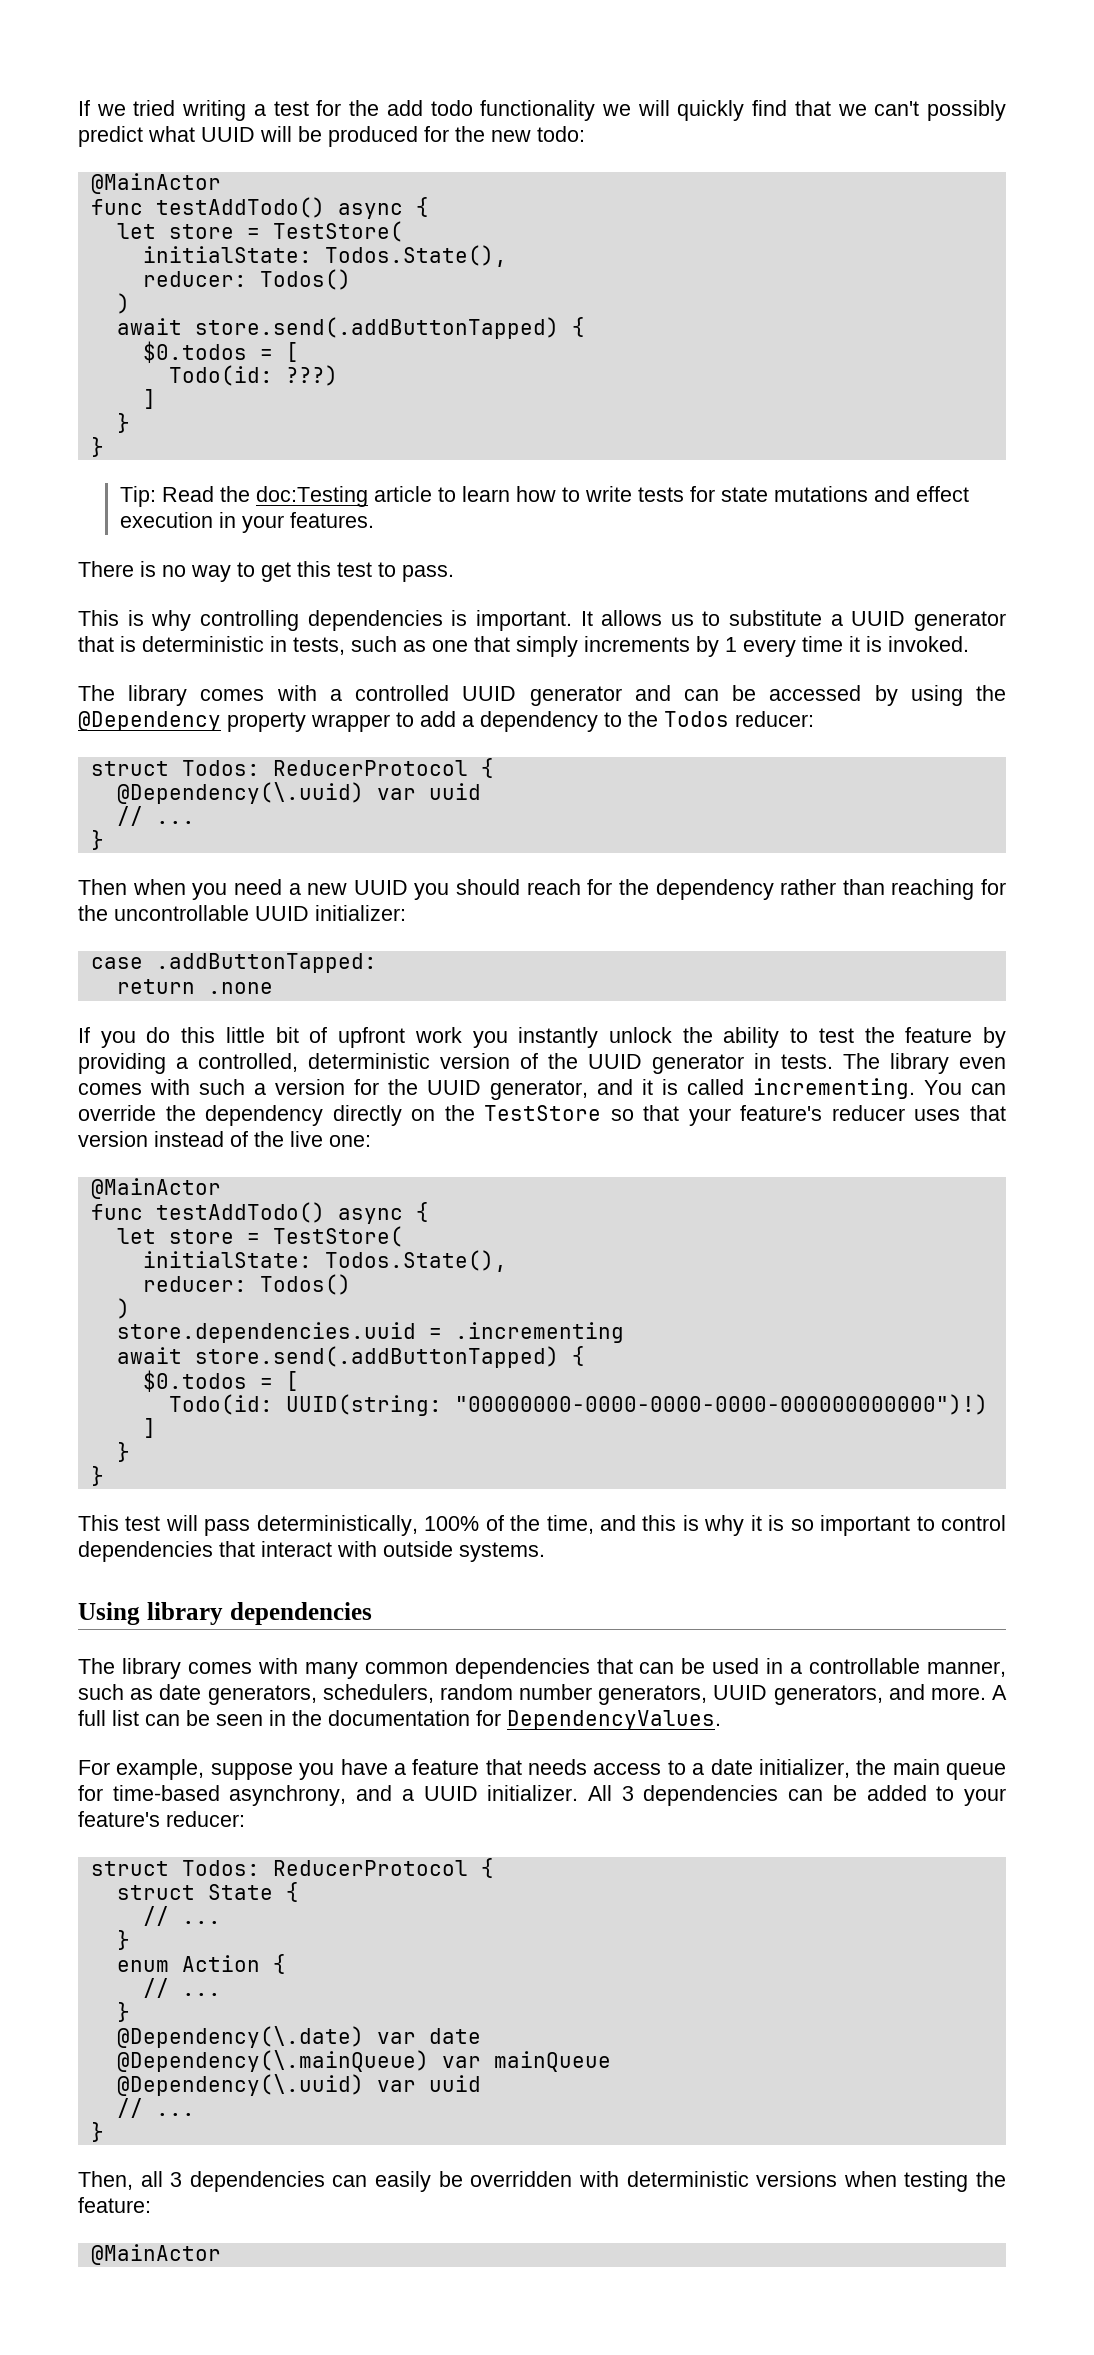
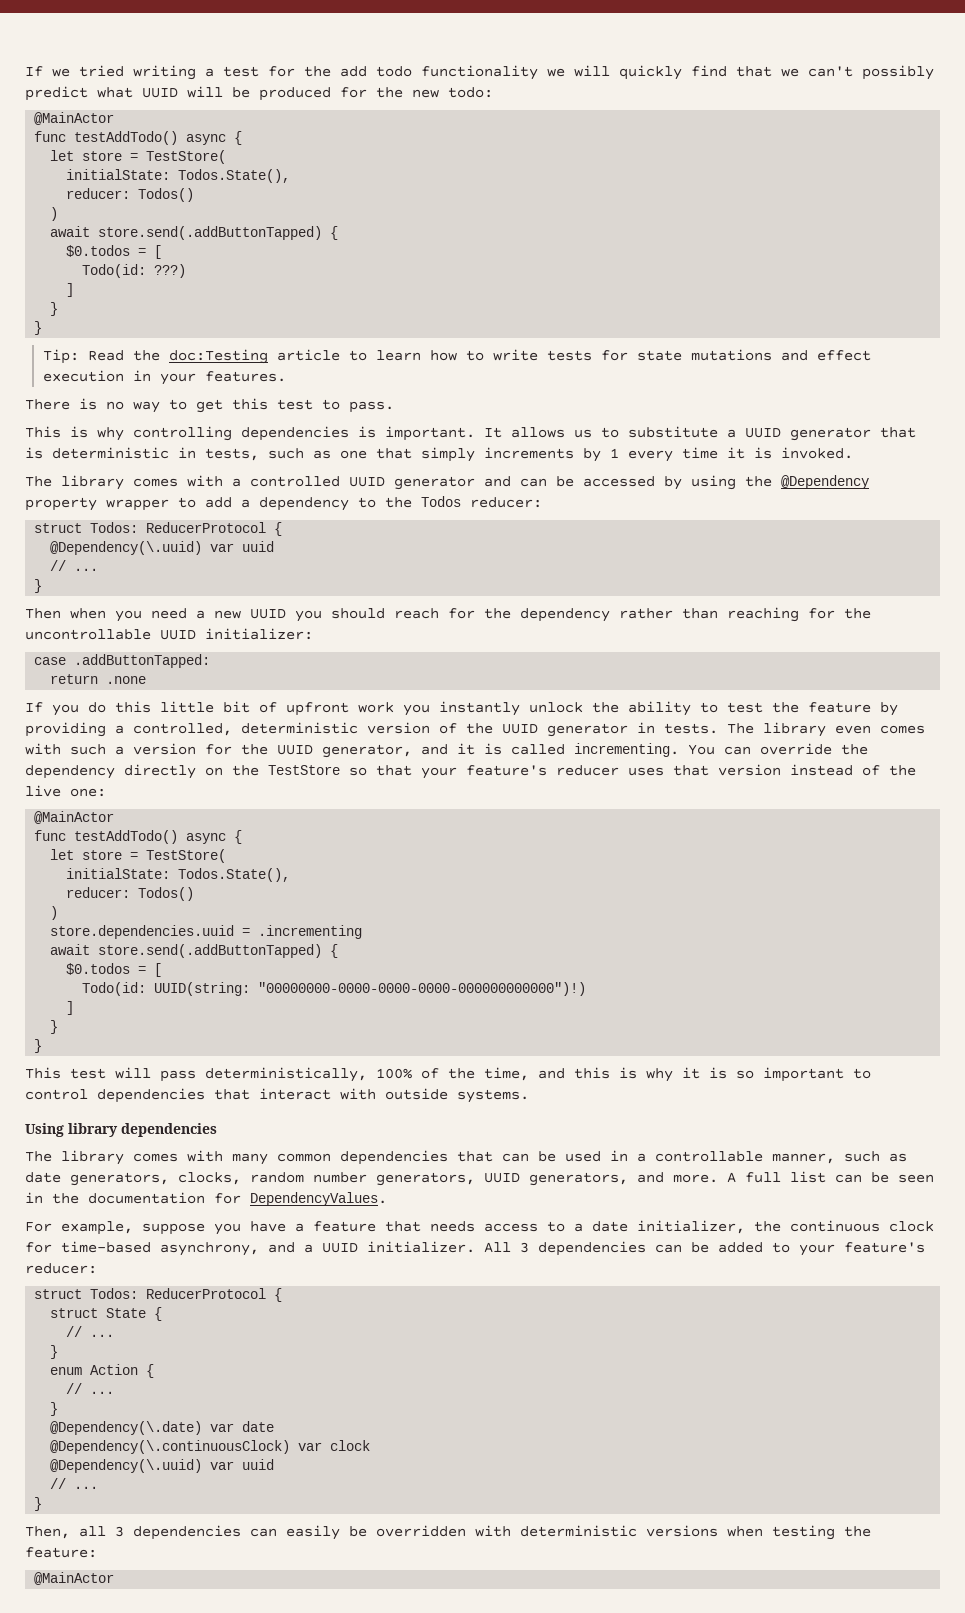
[322,1684,434,1703] schedulers, -> [178,1172,241,1185] clocks,
[892,1759,1006,1780] main queue -> [790,1220,934,1232] continuous clock
[116,2050,611,2072] @Dependency(\.mainQueue) var mainQueue -> [50,1440,371,1454] @Dependency(\.continuousClock) var clock

